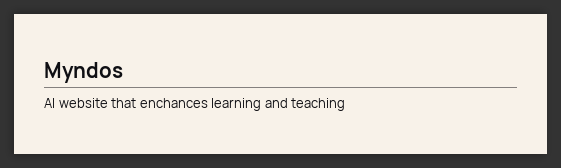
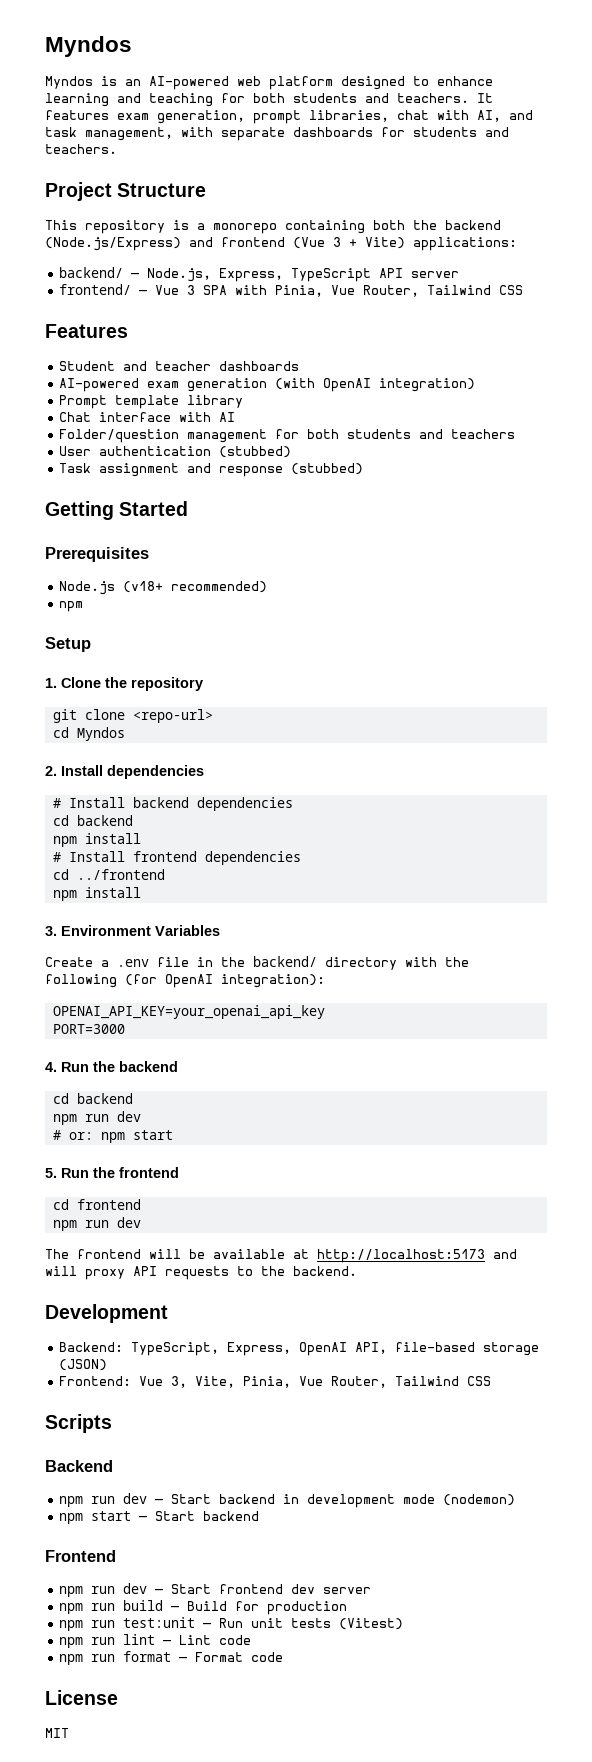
[44,62,123,83] [44,98,346,111] Myndos // AI website that enchances learning and teaching -> [45,36,132,57] [45,76,493,90] [45,93,493,107] [45,110,533,124] [45,127,509,141] [45,144,117,154] [45,182,207,201] [45,220,501,234] [45,237,517,251] [59,267,460,282] [59,284,524,297] [45,324,128,338] [59,361,300,371] [59,378,476,392] [59,395,244,409] [59,412,236,422] [59,429,516,443] [59,446,292,458] [59,463,364,477] [45,501,189,520] [45,547,149,562] [59,581,268,595] [59,601,84,612] [45,637,91,652] [45,677,203,691] [52,709,213,723] [52,727,125,741] [45,765,204,779] [52,797,293,811] [52,815,133,826] [52,833,141,847] [52,851,301,865] [52,869,165,880] [52,887,141,901] [45,925,220,936] [45,956,469,970] [45,974,325,988] [52,1005,325,1019] [52,1024,125,1034] [45,1061,178,1072] [52,1093,133,1104] [52,1111,141,1125] [52,1130,173,1143] [45,1167,179,1178] [52,1199,141,1210] [52,1217,141,1231] [45,1249,517,1263] [45,1266,357,1280] [45,1304,168,1323] [59,1342,540,1356] [59,1359,108,1371] [59,1376,492,1388] [45,1414,112,1433] [45,1460,113,1472] [59,1493,516,1508] [59,1511,260,1524] [45,1550,116,1562] [59,1583,372,1597] [59,1600,348,1615] [59,1617,404,1631] [59,1634,252,1648] [59,1651,284,1665] [45,1690,118,1705] [45,1728,69,1738] Myndos // Myndos is an AI-powered web platform designed to enhance learning and teaching for both students and teachers. It features exam generation, prompt libraries, chat with AI, and task management, with separate dashboards for students and teachers. // Project Structure // This repository is a monorepo containing both the backend (Node.js/Express) and frontend (Vue 3 + Vite) applications: // backend/ — Node.js, Express, TypeScript API server // frontend/ — Vue 3 SPA with Pinia, Vue Router, Tailwind CSS // Features // Student and teacher dashboards // AI-powered exam generation (with OpenAI integration) // Prompt template library // Chat interface with AI // Folder/question management for both students and teachers // User authentication (stubbed) // Task assignment and response (stubbed) // Getting Started // Prerequisites // Node.js (v18+ recommended) // npm // Setup // 1. Clone the repository // git clone <repo-url> // cd Myndos // 2. Install dependencies // # Install backend dependencies // cd backend // npm install // # Install frontend dependencies // cd ../frontend // npm install // 3. Environment Variables // Create a .env file in the backend/ directory with the following (for OpenAI integration): // OPENAI_API_KEY=your_openai_api_key // PORT=3000 // 4. Run the backend // cd backend // npm run dev // # or: npm start // 5. Run the frontend // cd frontend // npm run dev // The frontend will be available at http://localhost:5173 and will proxy API requests to the backend. // Development // Backend: TypeScript, Express, OpenAI API, file-based storage (JSON) // Frontend: Vue 3, Vite, Pinia, Vue Router, Tailwind CSS // Scripts // Backend // npm run dev — Start backend in development mode (nodemon) // npm start — Start backend // Frontend // npm run dev — Start frontend dev server // npm run build — Build for production // npm run test:unit — Run unit tests (Vitest) // npm run lint — Lint code // npm run format — Format code // License // MIT

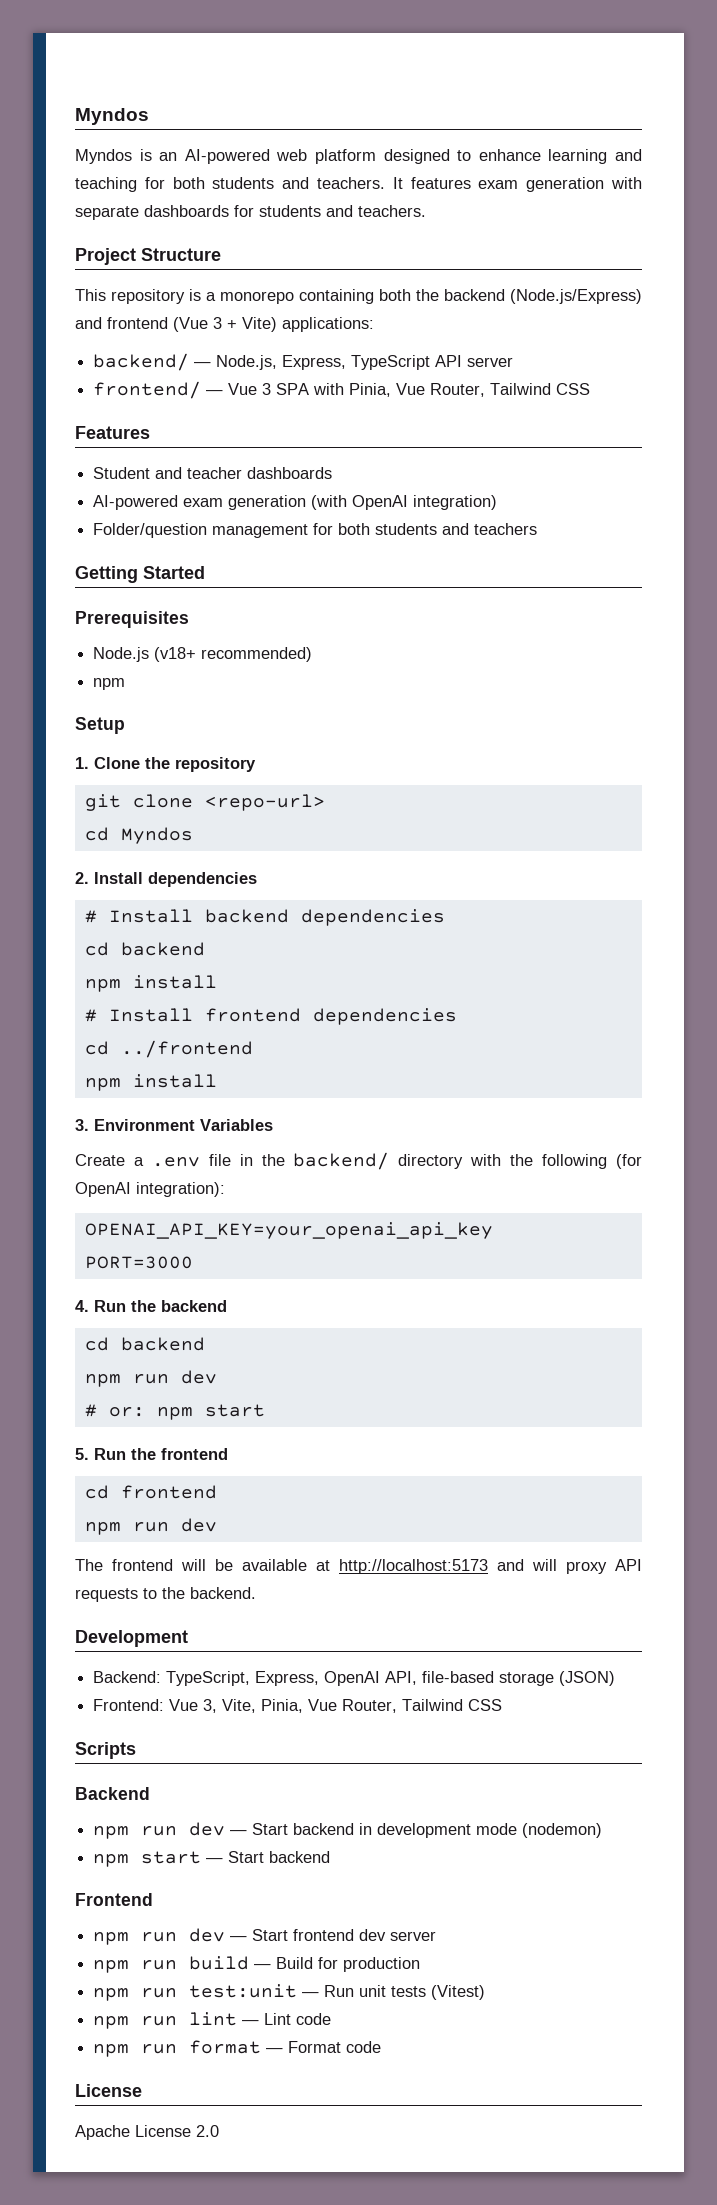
[157,110,533,124] [45,127,173,141] generation, prompt libraries, chat with AI, and task management, -> [526,177,605,192] generation
[59,395,244,409] [59,412,236,422] // Prompt template library // Chat interface with AI -> (498, 502) none
[59,446,292,458] [59,463,364,477] // User authentication (stubbed) // Task assignment and response (stubbed) -> (538, 529) none
[45,1728,69,1738] MIT -> [75,2125,219,2140] Apache License 2.0

